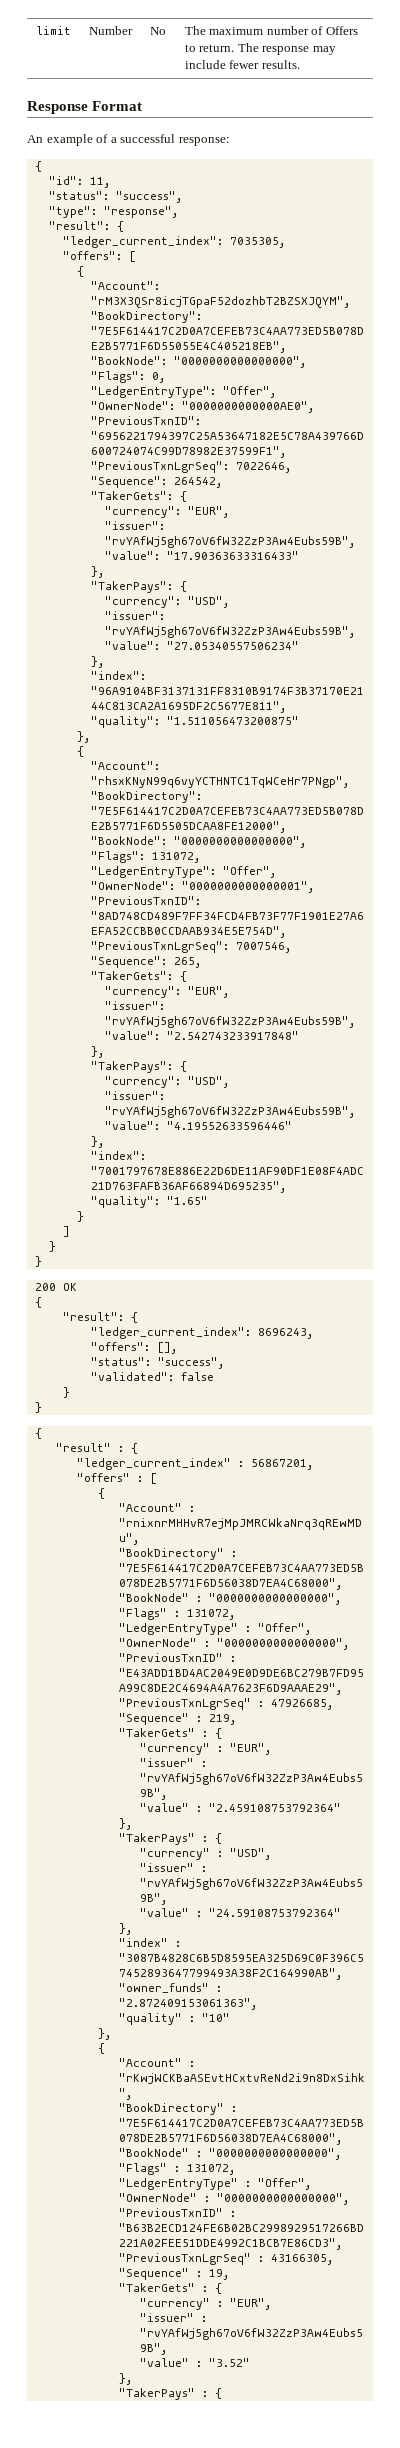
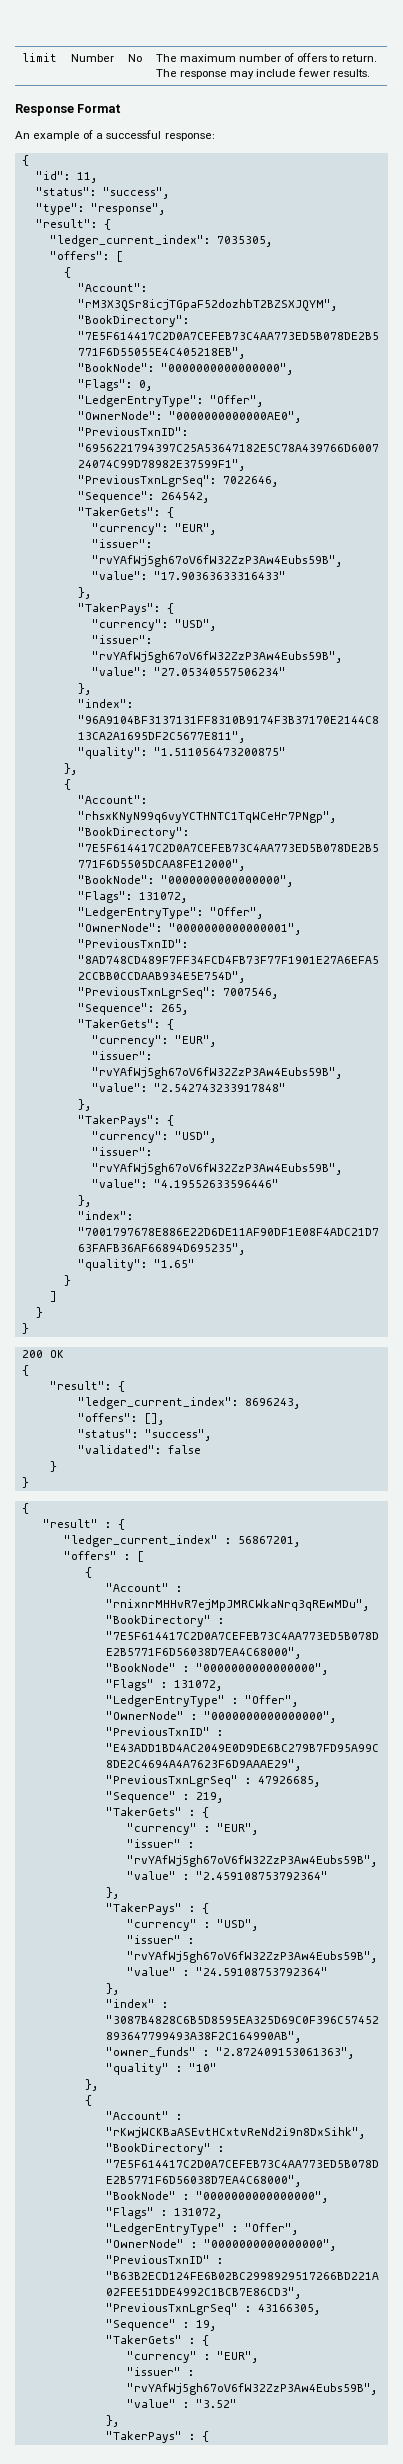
[325,26,358,35] Offers -> [296,53,327,62] offers

